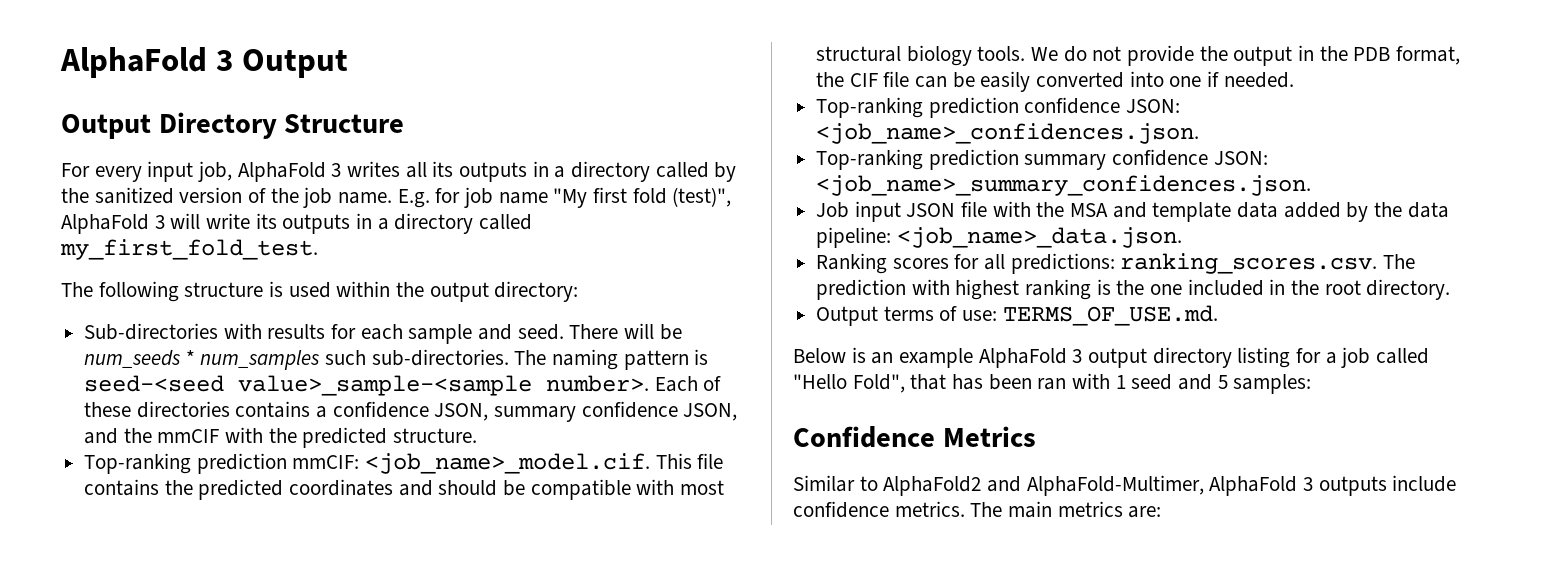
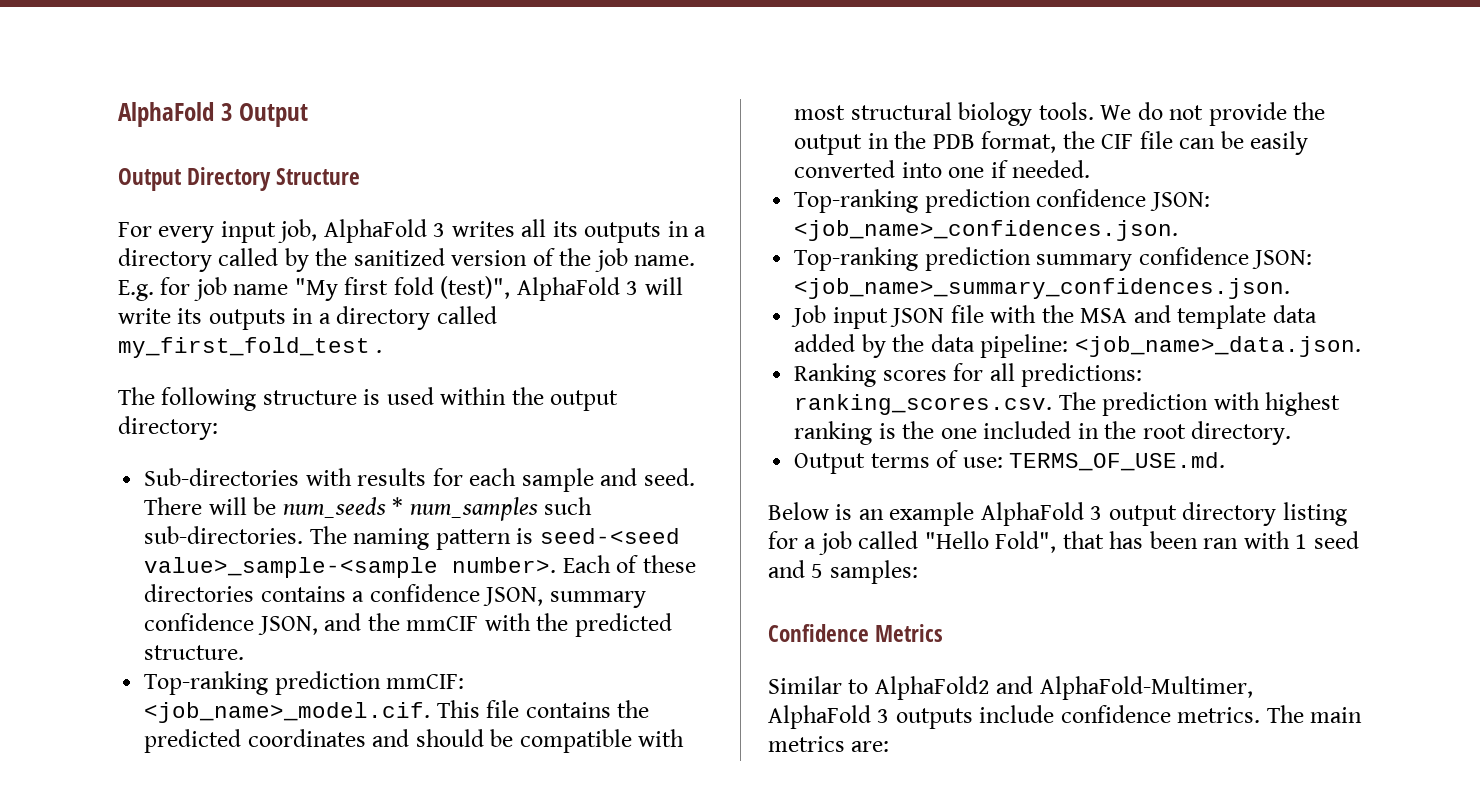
[60,239,318,260] my_first_fold_test. -> [118,337,383,358] my_first_fold_test .

